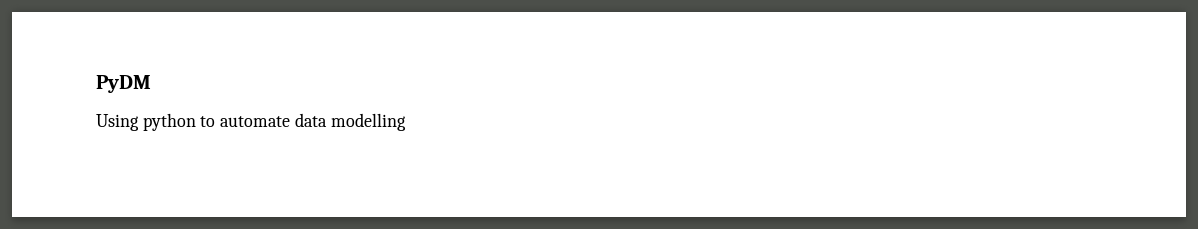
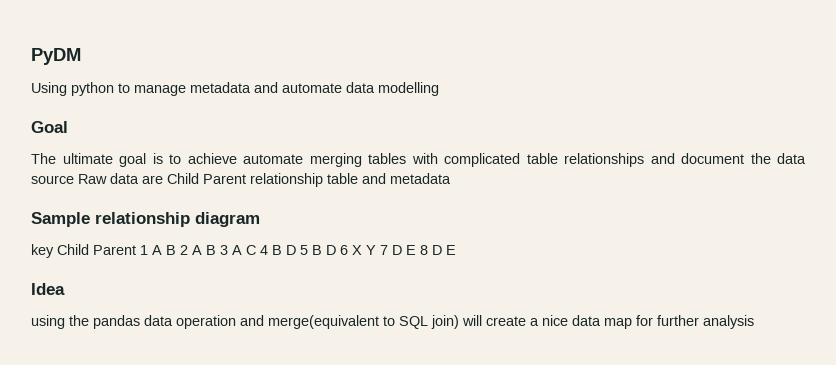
(216, 121) none -> [134,82,278,96] manage metadata and
(406, 122) none -> [31,121,68,133] [31,153,806,167] [31,173,451,187] [31,212,260,227] [31,244,456,258] [31,283,65,295] [31,315,754,329] // Goal // The ultimate goal is to achieve automate merging tables with complicated table relationships and document the data source Raw data are Child Parent relationship table and metadata // Sample relationship diagram // key Child Parent 1 A B 2 A B 3 A C 4 B D 5 B D 6 X Y 7 D E 8 D E // Idea // using the pandas data operation and merge(equivalent to SQL join) will create a nice data map for further analysis

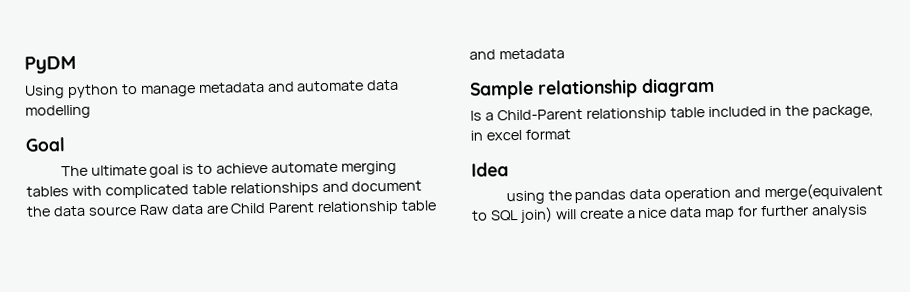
[31,244,456,258] key Child Parent 1 A B 2 A B 3 A C 4 B D 5 B D 6 X Y 7 D E 8 D E -> [470,104,875,122] [470,129,571,141] Is a Child-Parent relationship table included in the package, in excel format

